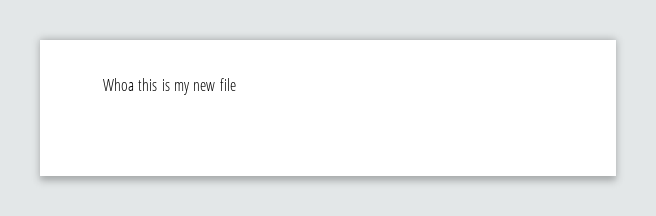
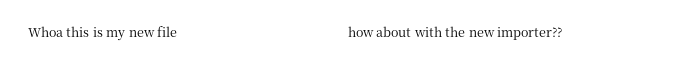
(236, 84) none -> [348,26,562,40] // how about with the new importer??

